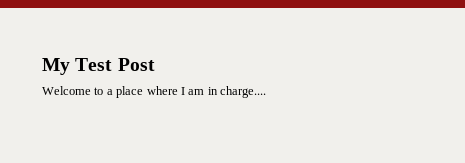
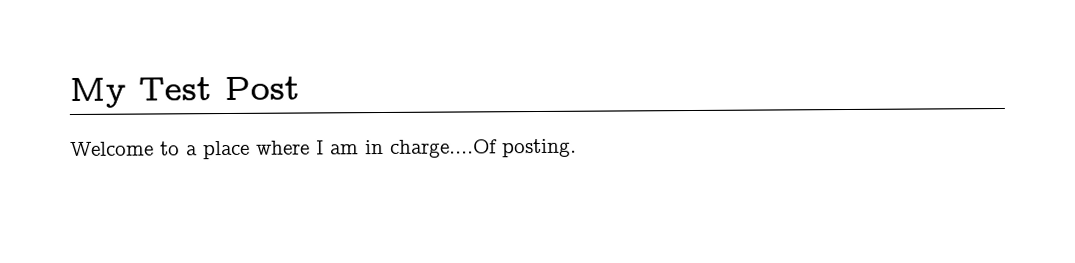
[220,86,266,98] charge.... -> [390,138,577,158] charge....Of posting.

